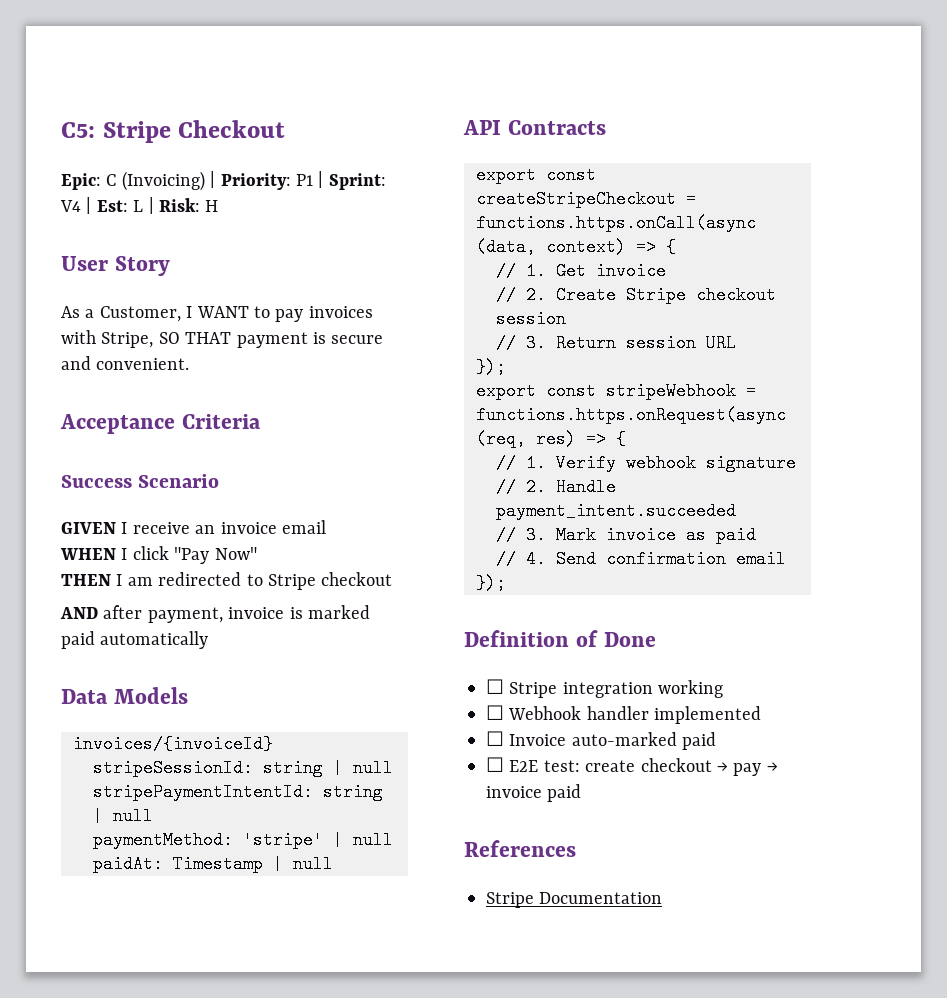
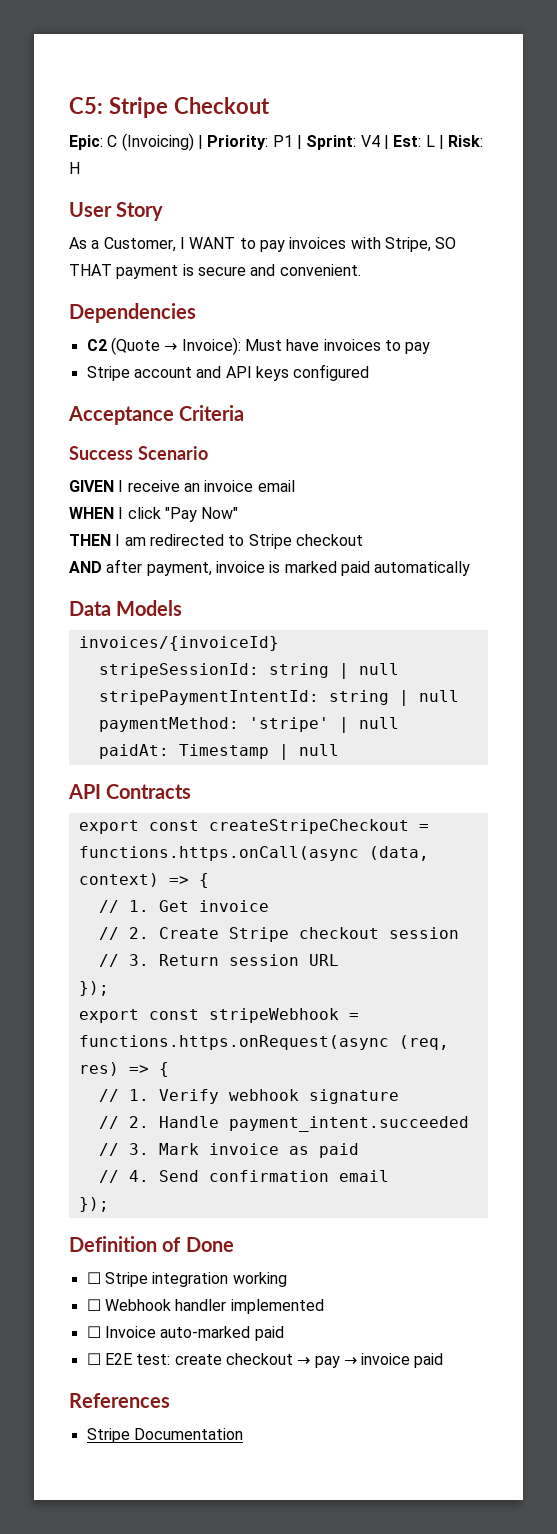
(190, 364) none -> [69,303,196,323] [86,337,431,355] [86,364,370,381] // Dependencies // C2 (Quote → Invoice): Must have invoices to pay // Stripe account and API keys configured

